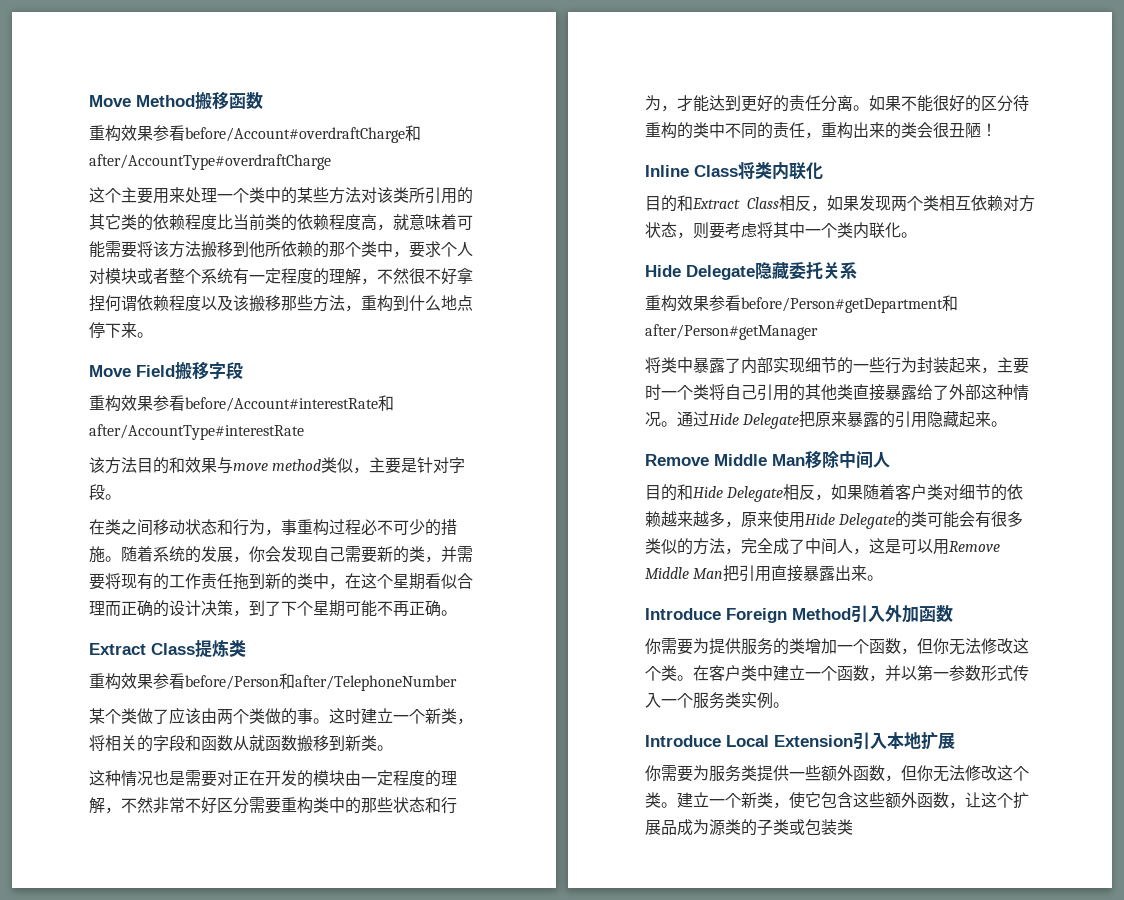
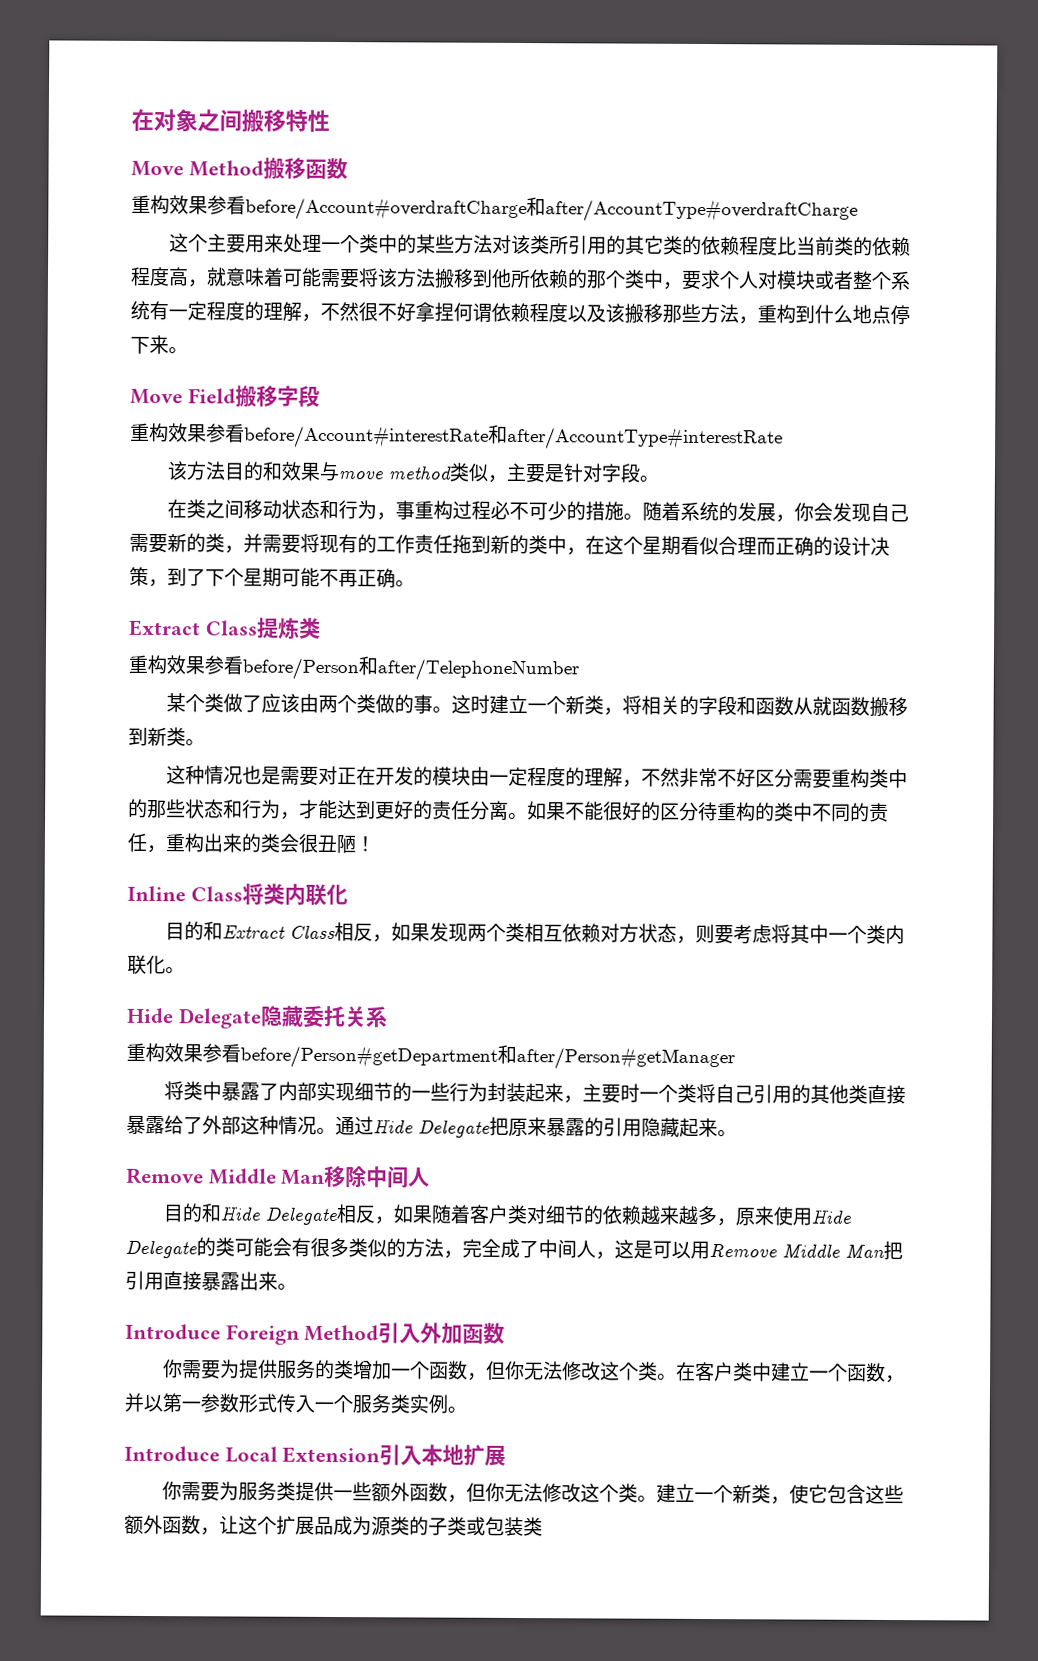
(89, 101) none -> [131,108,330,133] 在对象之间搬移特性 //

